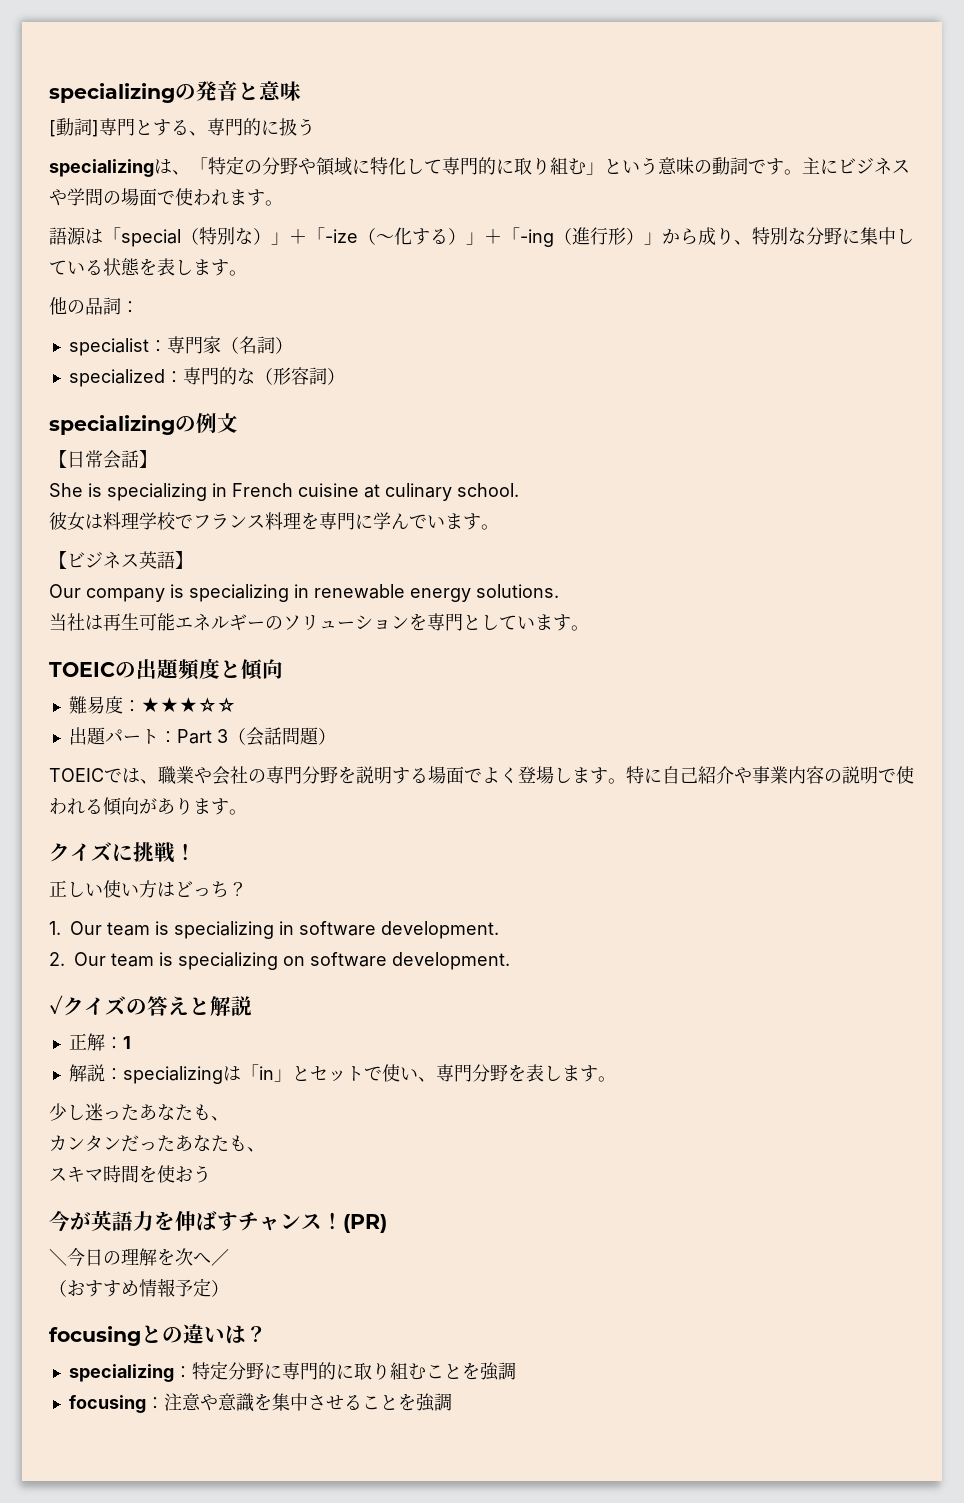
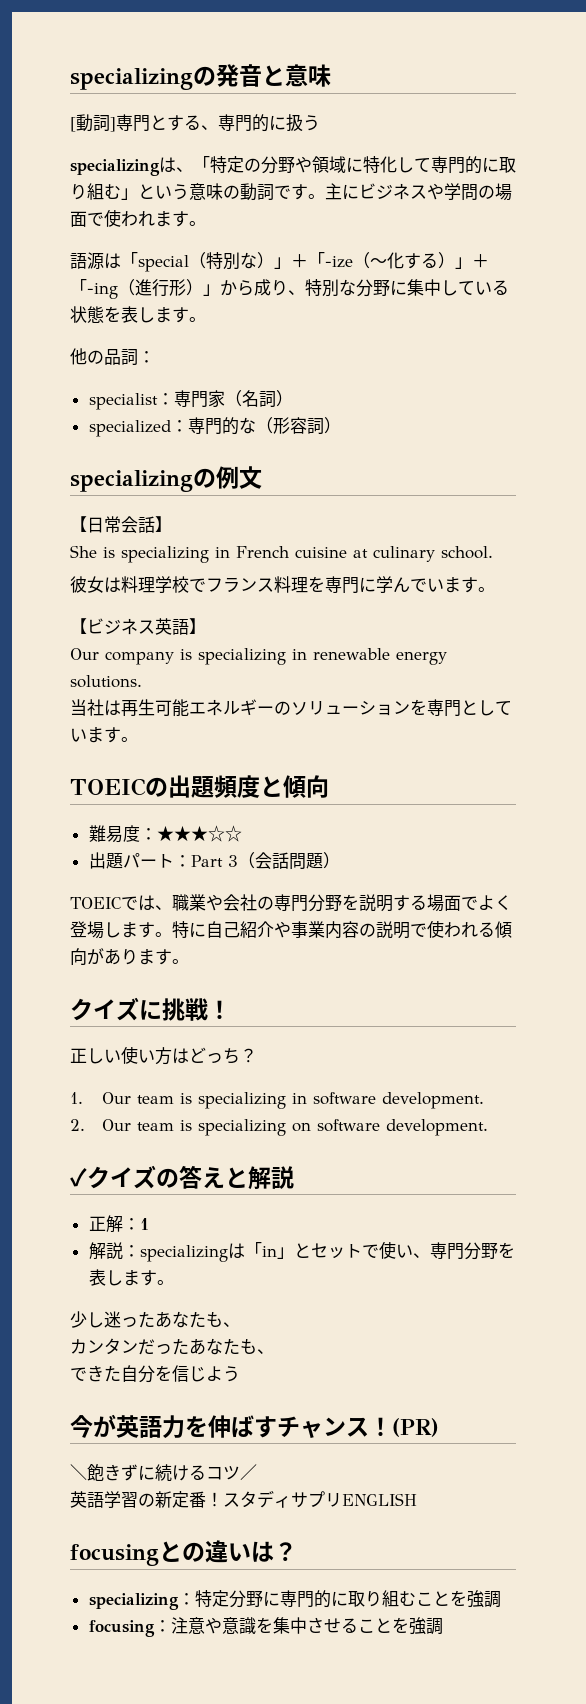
[49,1165,193,1183] スキマ時間を使お -> [70,1365,223,1383] できた自分を信じよ
[67,1248,229,1267] [49,1278,229,1297] 今日の理解を次へ／ // （おすすめ情報予定） -> [87,1463,257,1481] [70,1490,417,1508] 飽きずに続けるコツ／ // 英語学習の新定番！スタディサプリENGLISH

